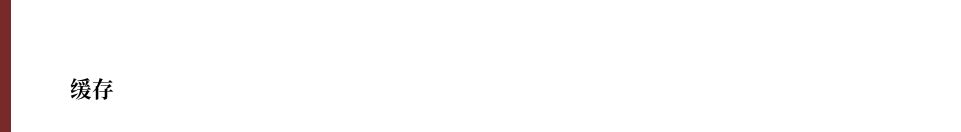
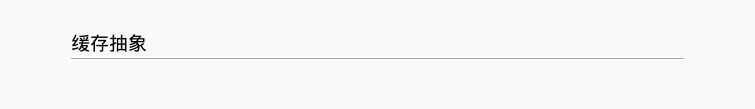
(114, 89) none -> [109,34,147,52] 抽象

